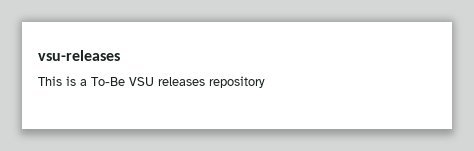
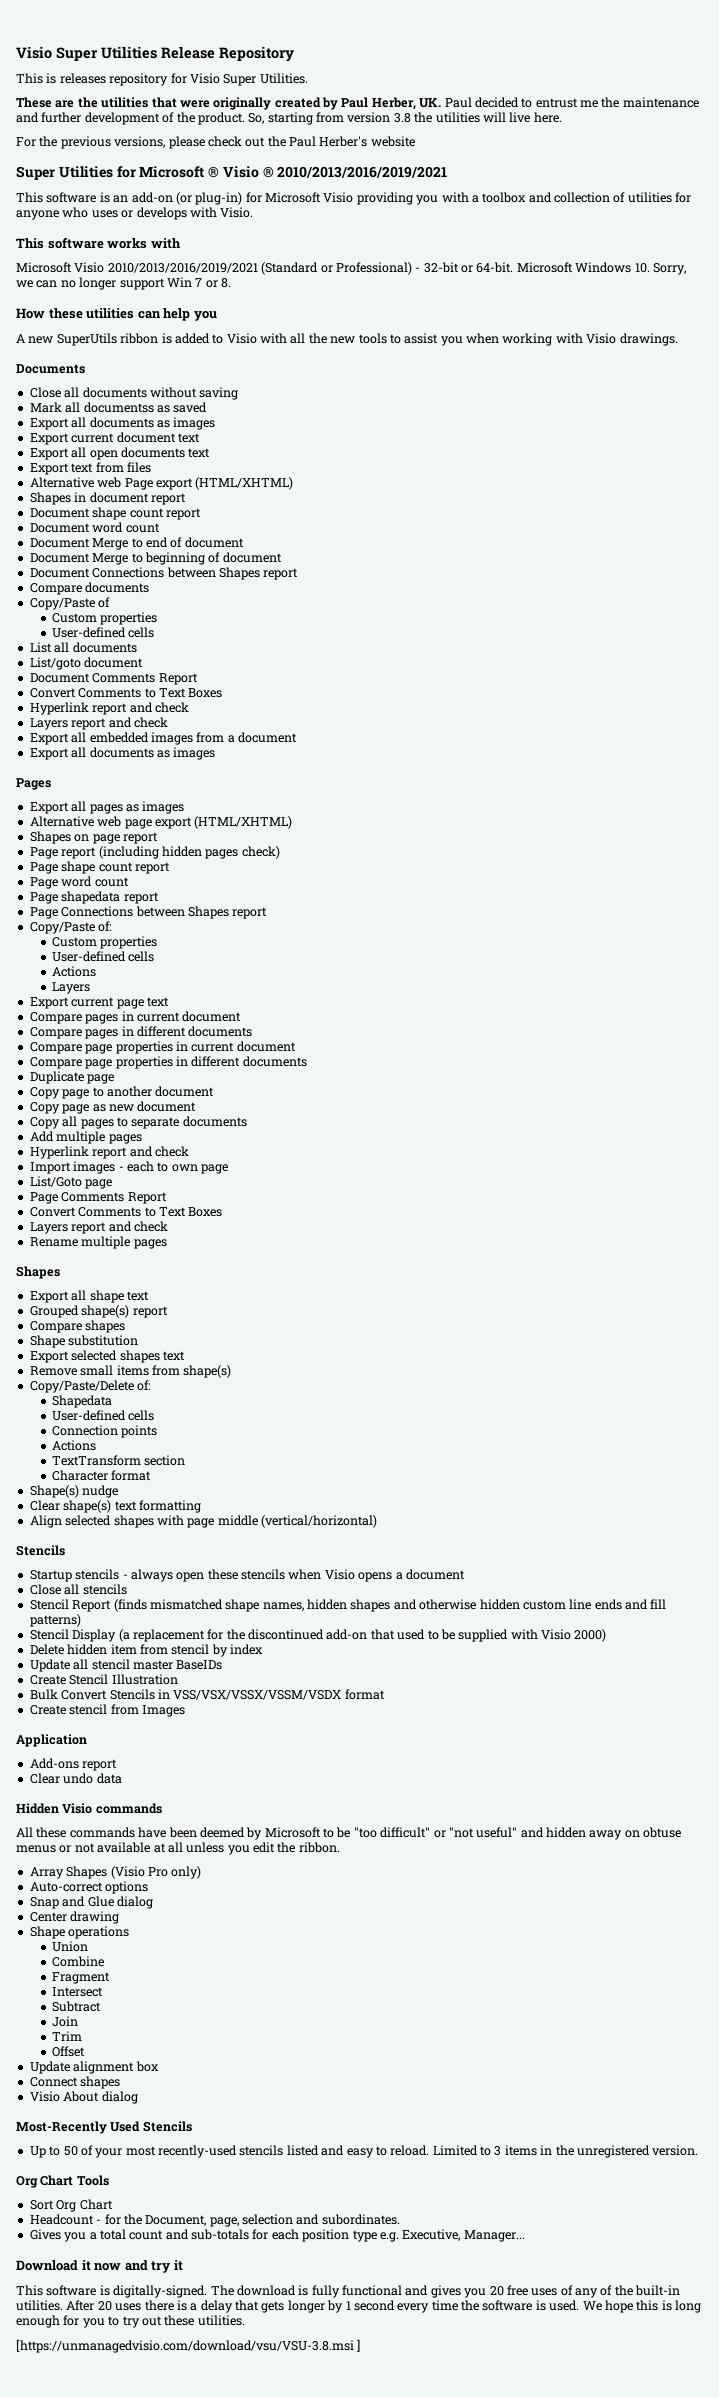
[38,50,120,61] [38,76,265,88] vsu-releases // This is a To-Be VSU releases repository -> [16,46,294,62] [16,73,308,86] [16,97,699,110] [16,112,562,125] [16,136,415,149] [16,166,448,180] [16,192,692,205] [16,207,254,220] [16,237,181,249] [16,262,686,275] [16,277,231,290] [16,308,217,321] [16,333,678,346] [16,364,85,374] [29,387,239,400] [29,402,208,413] [29,417,216,430] [29,432,200,445] [29,447,211,460] [29,462,151,475] [29,477,294,490] [29,492,186,505] [29,507,201,520] [29,522,160,533] [29,537,244,550] [29,552,282,565] [29,567,299,580] [29,582,150,595] [29,597,111,610] [52,612,158,625] [52,627,155,638] [29,642,137,653] [29,657,144,670] [29,673,198,685] [29,688,223,698] [29,702,189,715] [29,717,168,730] [29,732,297,745] [29,747,216,760] [16,778,51,790] [29,801,185,814] [29,816,293,829] [29,831,158,844] [29,846,280,859] [29,861,170,874] [29,876,129,889] [29,891,159,904] [29,906,268,919] [29,921,113,934] [52,936,158,949] [52,951,155,962] [52,966,97,977] [52,982,91,994] [29,997,169,1009] [29,1011,242,1024] [29,1026,253,1039] [29,1041,296,1054] [29,1056,307,1069] [29,1071,115,1084] [29,1086,215,1099] [29,1101,197,1114] [29,1116,247,1129] [29,1131,142,1144] [29,1146,189,1159] [29,1161,228,1174] [29,1176,113,1189] [29,1192,167,1204] [29,1207,223,1217] [29,1221,168,1234] [29,1236,167,1249] [16,1266,60,1279] [29,1290,149,1303] [29,1305,168,1318] [29,1320,126,1333] [29,1335,139,1348] [29,1350,185,1363] [29,1365,232,1378] [29,1380,152,1393] [52,1395,113,1408] [52,1410,155,1421] [52,1425,158,1438] [52,1440,97,1451] [52,1455,186,1466] [52,1470,152,1481] [29,1485,119,1498] [29,1500,201,1513] [29,1515,377,1528] [16,1545,65,1556] [29,1569,465,1582] [29,1584,127,1595] [29,1599,667,1612] [29,1614,81,1627] [29,1629,607,1642] [29,1644,263,1657] [29,1659,223,1672] [29,1674,178,1685] [29,1689,385,1700] [29,1704,185,1717] [16,1734,87,1747] [29,1758,118,1771] [29,1773,122,1784] [16,1803,162,1814] [16,1827,682,1840] [16,1842,340,1855] [29,1866,202,1879] [29,1881,149,1894] [29,1896,153,1909] [29,1911,120,1924] [29,1926,130,1939] [52,1941,89,1952] [52,1956,105,1967] [52,1972,111,1984] [52,1987,104,1997] [52,2001,102,2012] [52,2016,79,2027] [52,2031,83,2041] [52,2046,86,2057] [29,2061,159,2074] [29,2076,121,2089] [29,2091,138,2104] [16,2121,192,2134] [29,2145,699,2158] [16,2175,109,2188] [29,2199,113,2212] [29,2214,400,2227] [29,2229,525,2242] [16,2260,183,2273] [16,2285,681,2298] [16,2300,701,2313] [16,2315,245,2328] [16,2339,361,2353] Visio Super Utilities Release Repository // This is releases repository for Visio Super Utilities. // These are the utilities that were originally created by Paul Herber, UK. Paul decided to entrust me the maintenance and further development of the product. So, starting from version 3.8 the utilities will live here. // For the previous versions, please check out the Paul Herber's website // Super Utilities for Microsoft ® Visio ® 2010/2013/2016/2019/2021 // This software is an add-on (or plug-in) for Microsoft Visio providing you with a toolbox and collection of utilities for anyone who uses or develops with Visio. // This software works with // Microsoft Visio 2010/2013/2016/2019/2021 (Standard or Professional) - 32-bit or 64-bit. Microsoft Windows 10. Sorry, we can no longer support Win 7 or 8. // How these utilities can help you // A new SuperUtils ribbon is added to Visio with all the new tools to assist you when working with Visio drawings. // Documents // Close all documents without saving // Mark all documentss as saved // Export all documents as images // Export current document text // Export all open documents text // Export text from files // Alternative web Page export (HTML/XHTML) // Shapes in document report // Document shape count report // Document word count // Document Merge to end of document // Document Merge to beginning of document // Document Connections between Shapes report // Compare documents // Copy/Paste of // Custom properties // User-defined cells // List all documents // List/goto document // Document Comments Report // Convert Comments to Text Boxes // Hyperlink report and check // Layers report and check // Export all embedded images from a document // Export all documents as images // Pages // Export all pages as images // Alternative web page export (HTML/XHTML) // Shapes on page report // Page report (including hidden pages check) // Page shape count report // Page word count // Page shapedata report // Page Connections between Shapes report // Copy/Paste of: // Custom properties // User-defined cells // Actions // Layers // Export current page text // Compare pages in current document // Compare pages in different documents // Compare page properties in current document // Compare page properties in different documents // Duplicate page // Copy page to another document // Copy page as new document // Copy all pages to separate documents // Add multiple pages // Hyperlink report and check // Import images - each to own page // List/Goto page // Page Comments Report // Convert Comments to Text Boxes // Layers report and check // Rename multiple pages // Shapes // Export all shape text // Grouped shape(s) report // Compare shapes // Shape substitution // Export selected shapes text // Remove small items from shape(s) // Copy/Paste/Delete of: // Shapedata // User-defined cells // Connection points // Actions // TextTransform section // Character format // Shape(s) nudge // Clear shape(s) text formatting // Align selected shapes with page middle (vertical/horizontal) // Stencils // Startup stencils - always open these stencils when Visio opens a document // Close all stencils // Stencil Report (finds mismatched shape names, hidden shapes and otherwise hidden custom line ends and fill patterns) // Stencil Display (a replacement for the discontinued add-on that used to be supplied with Visio 2000) // Delete hidden item from stencil by index // Update all stencil master BaseIDs // Create Stencil Illustration // Bulk Convert Stencils in VSS/VSX/VSSX/VSSM/VSDX format // Create stencil from Images // Application // Add-ons report // Clear undo data // Hidden Visio commands // All these commands have been deemed by Microsoft to be "too difficult" or "not useful" and hidden away on obtuse menus or not available at all unless you edit the ribbon. // Array Shapes (Visio Pro only) // Auto-correct options // Snap and Glue dialog // Center drawing // Shape operations // Union // Combine // Fragment // Intersect // Subtract // Join // Trim // Offset // Update alignment box // Connect shapes // Visio About dialog // Most-Recently Used Stencils // Up to 50 of your most recently-used stencils listed and easy to reload. Limited to 3 items in the unregistered version. // Org Chart Tools // Sort Org Chart // Headcount - for the Document, page, selection and subordinates. // Gives you a total count and sub-totals for each position type e.g. Executive, Manager... // Download it now and try it // This software is digitally-signed. The download is fully functional and gives you 20 free uses of any of the built-in utilities. After 20 uses there is a delay that gets longer by 1 second every time the software is used. We hope this is long enough for you to try out these utilities. // [https://unmanagedvisio.com/download/vsu/VSU-3.8.msi ]

